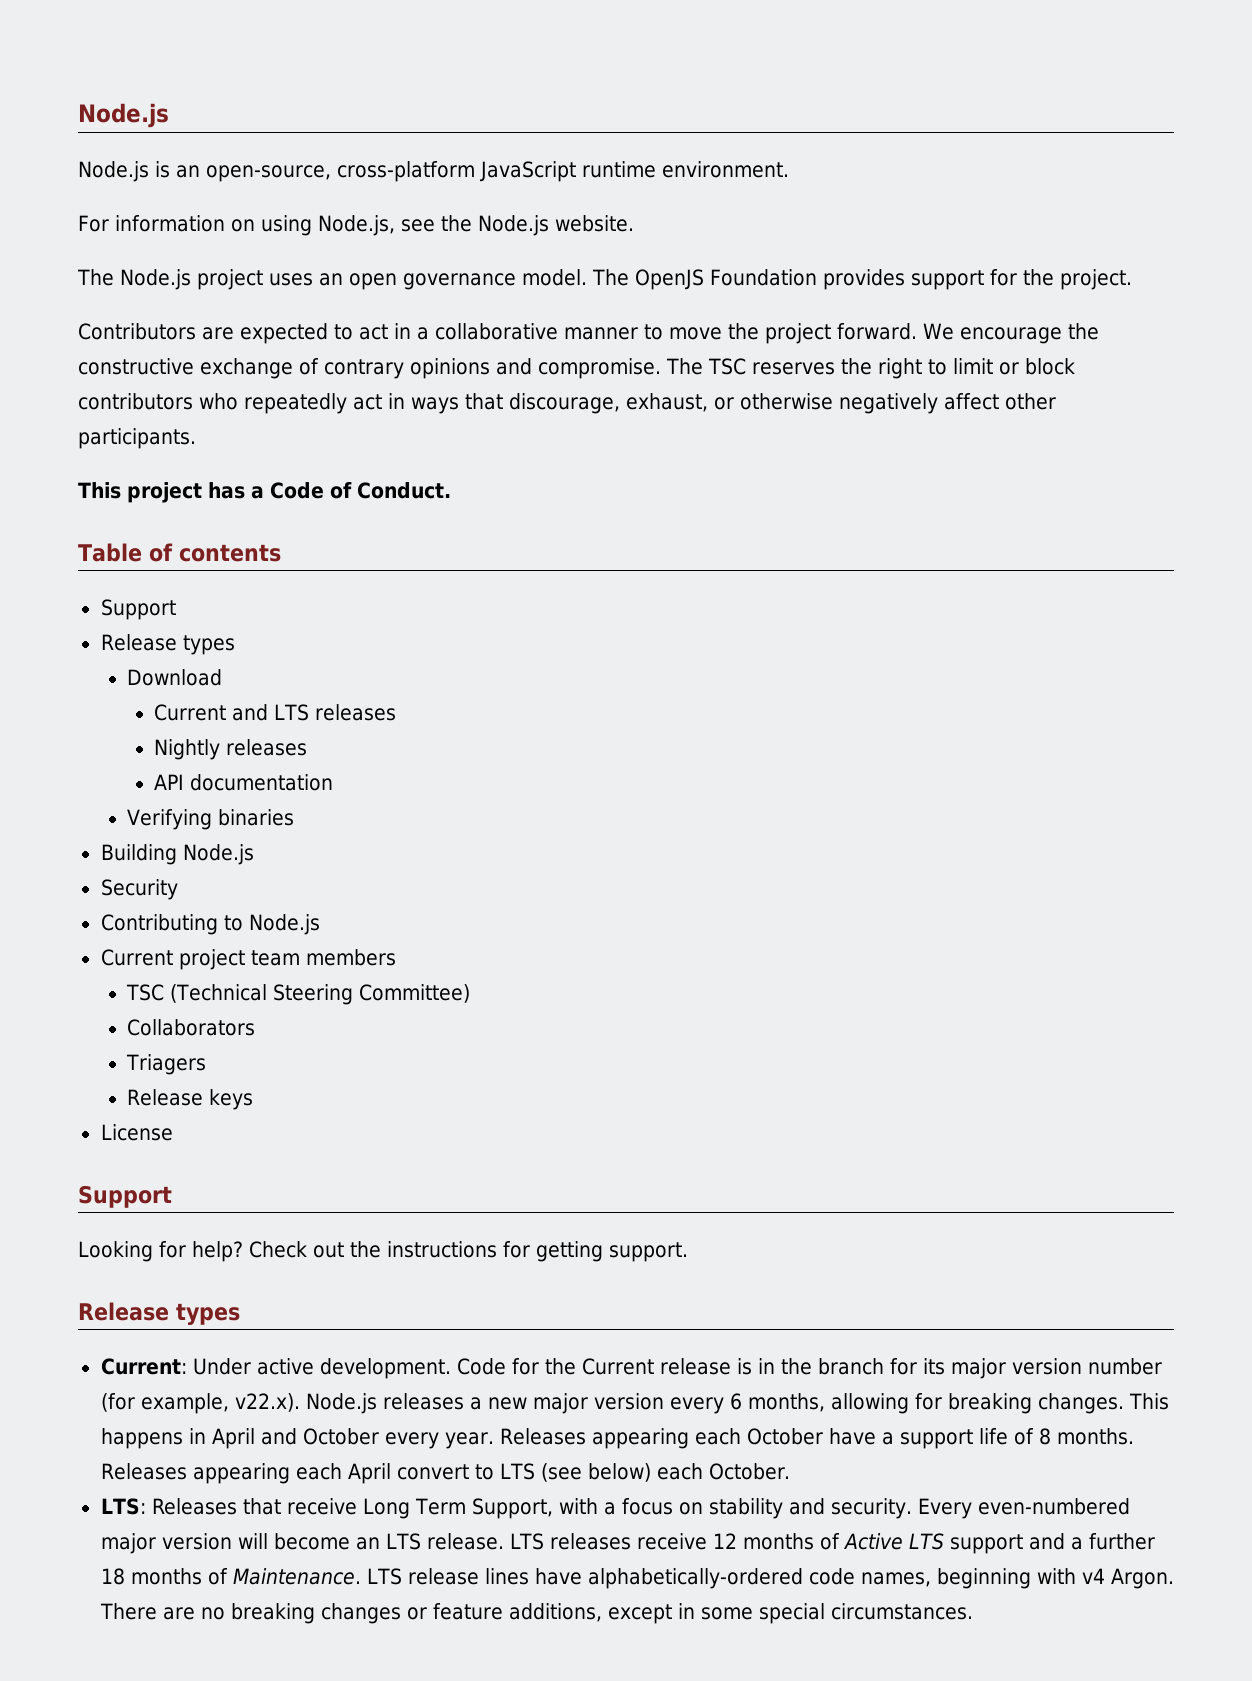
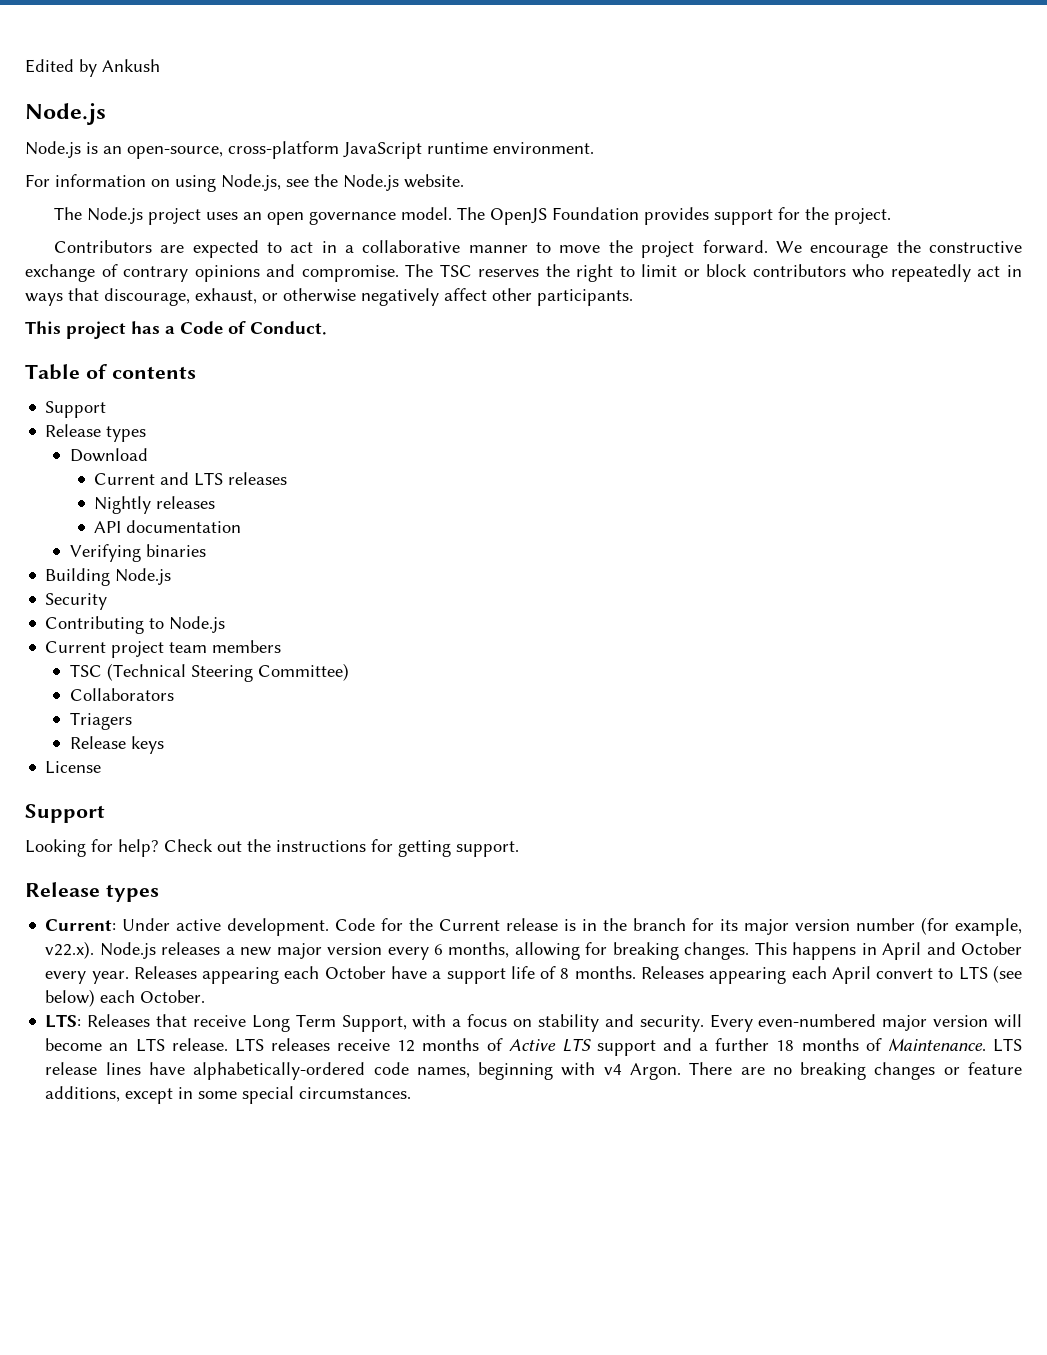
(78, 115) none -> [25,59,160,77] Edited by Ankush //

